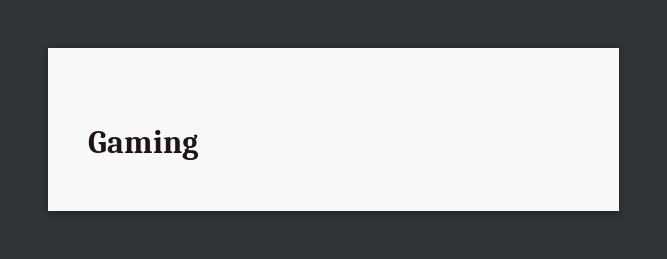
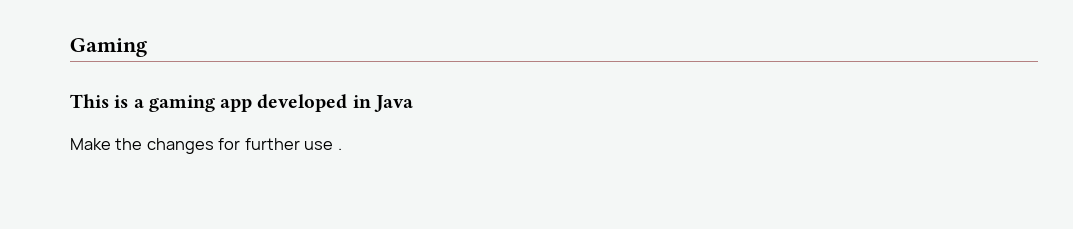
(198, 145) none -> [70,94,413,112] [70,138,342,154] // This is a gaming app developed in Java // Make the changes for further use .

